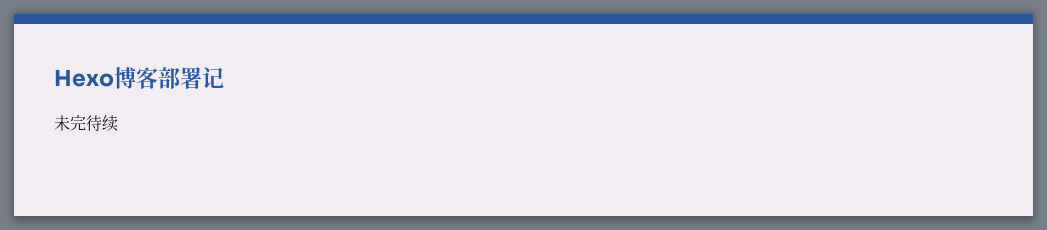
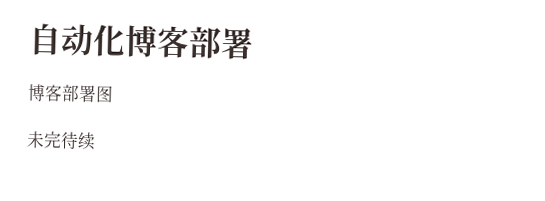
[54,67,224,89] Hexo博客部署记 -> [28,22,254,60] [27,83,114,103] 自动化博客部署 // 博客部署图

